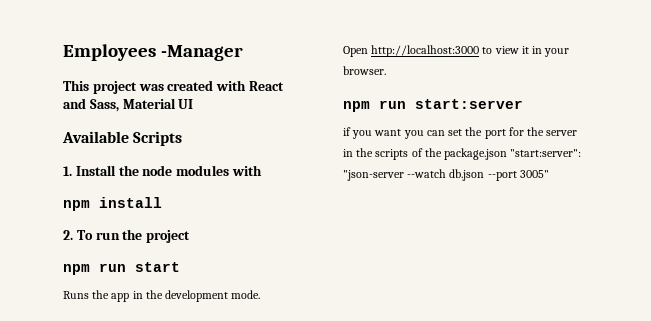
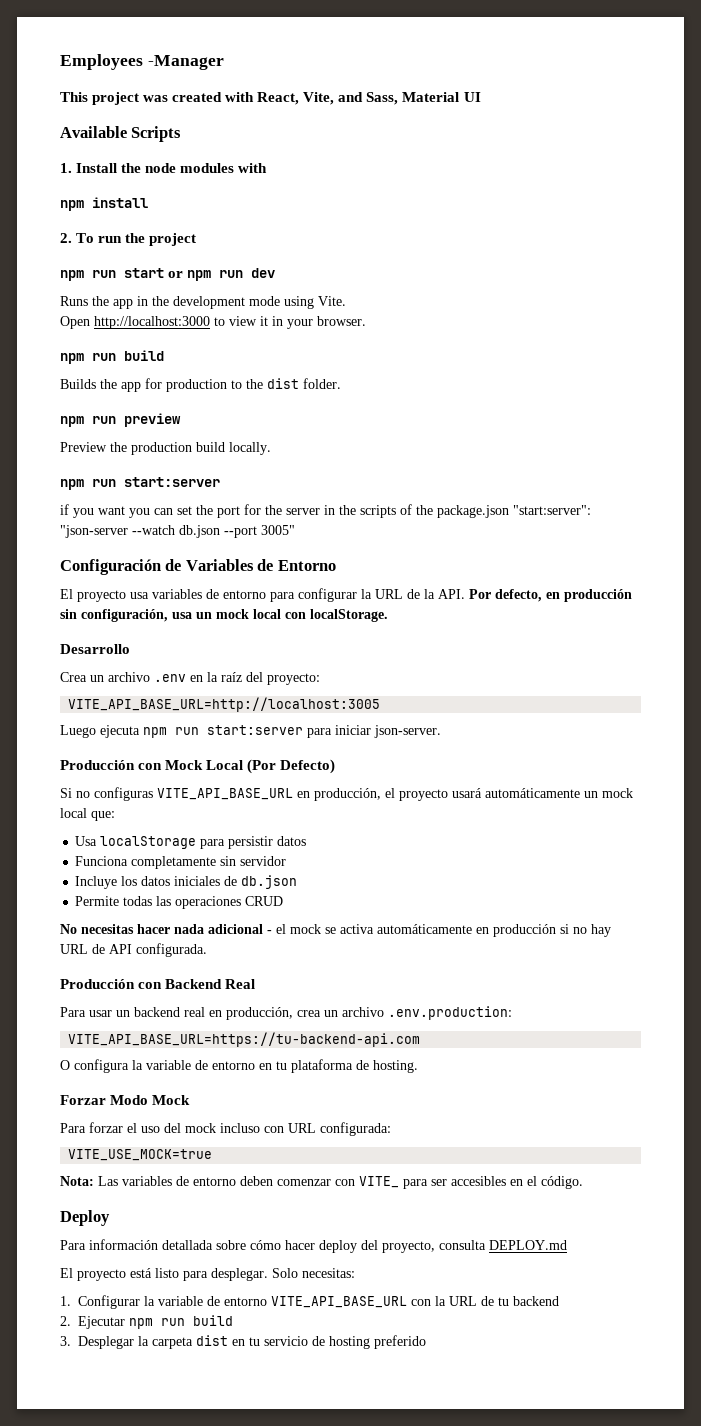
[248,81,284,91] React -> [257,92,335,105] React, Vite,
(180, 267) none -> [168,268,276,281] or npm run dev
[231,290,261,299] mode. -> [249,296,346,309] mode using Vite.
(386, 70) none -> [60,350,164,364] [60,378,341,392] [60,413,181,427] [60,442,271,455] // npm run build // Builds the app for production to the dist folder. // npm run preview // Preview the production build locally.
(549, 174) none -> [60,559,336,575] [60,588,632,602] [60,609,388,622] [60,644,130,654] [60,672,320,685] [68,697,381,712] [60,725,441,738] [60,759,336,774] [60,787,633,801] [60,808,115,821] [75,836,307,849] [75,856,287,869] [75,875,298,889] [75,896,284,909] [60,924,611,937] [60,943,207,957] [60,979,256,989] [60,1006,512,1020] [68,1032,421,1047] [60,1059,418,1073] [60,1095,191,1105] [60,1122,391,1136] [68,1149,213,1161] [60,1176,583,1189] [60,1210,110,1226] [60,1239,567,1253] [60,1268,355,1281] [60,1295,560,1309] [60,1315,234,1329] [60,1335,427,1349] // Configuración de Variables de Entorno // El proyecto usa variables de entorno para configurar la URL de la API. Por defecto, en producción sin configuración, usa un mock local con localStorage. // Desarrollo // Crea un archivo .env en la raíz del proyecto: // VITE_API_BASE_URL=http://localhost:3005 // Luego ejecuta npm run start:server para iniciar json-server. // Producción con Mock Local (Por Defecto) // Si no configuras VITE_API_BASE_URL en producción, el proyecto usará automáticamente un mock local que: // Usa localStorage para persistir datos // Funciona completamente sin servidor // Incluye los datos iniciales de db.json // Permite todas las operaciones CRUD // No necesitas hacer nada adicional - el mock se activa automáticamente en producción si no hay URL de API configurada. // Producción con Backend Real // Para usar un backend real en producción, crea un archivo .env.production: // VITE_API_BASE_URL=https://tu-backend-api.com // O configura la variable de entorno en tu plataforma de hosting. // Forzar Modo Mock // Para forzar el uso del mock incluso con URL configurada: // VITE_USE_MOCK=true // Nota: Las variables de entorno deben comenzar con VITE_ para ser accesibles en el código. // Deploy // Para información detallada sobre cómo hacer deploy del proyecto, consulta DEPLOY.md // El proyecto está listo para desplegar. Solo necesitas: // 1. Configurar la variable de entorno VITE_API_BASE_URL con la URL de tu backend // 2. Ejecutar npm run build // 3. Desplegar la carpeta dist en tu servicio de hosting preferido

